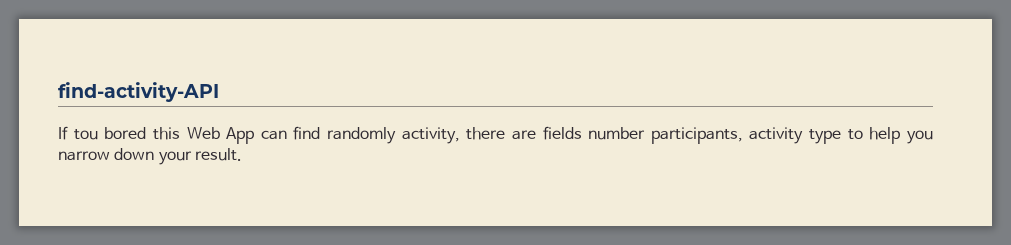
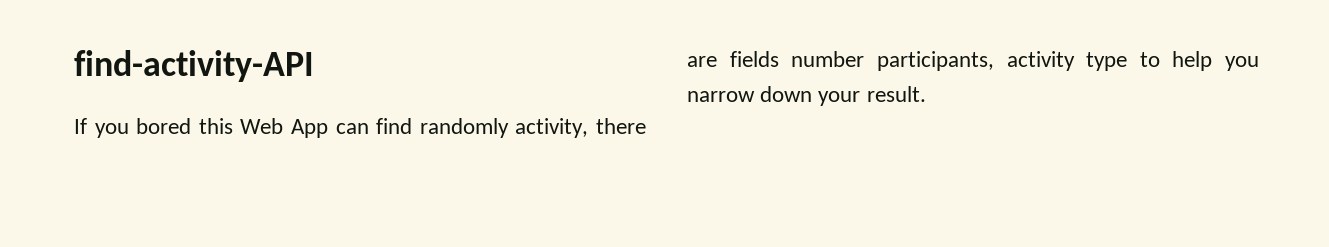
[73,129,98,140] tou -> [94,123,129,138] you

